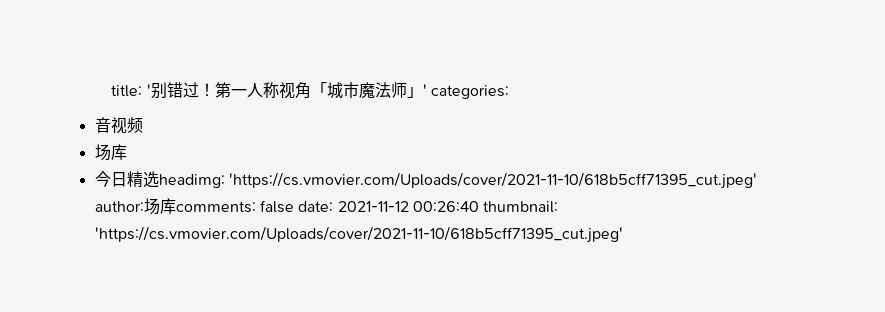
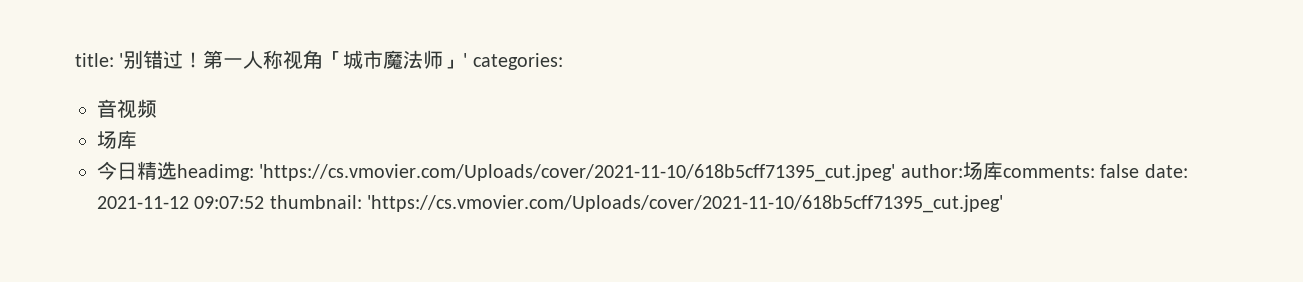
[412,201,479,212] 00:26:40 -> [194,196,265,209] 09:07:52

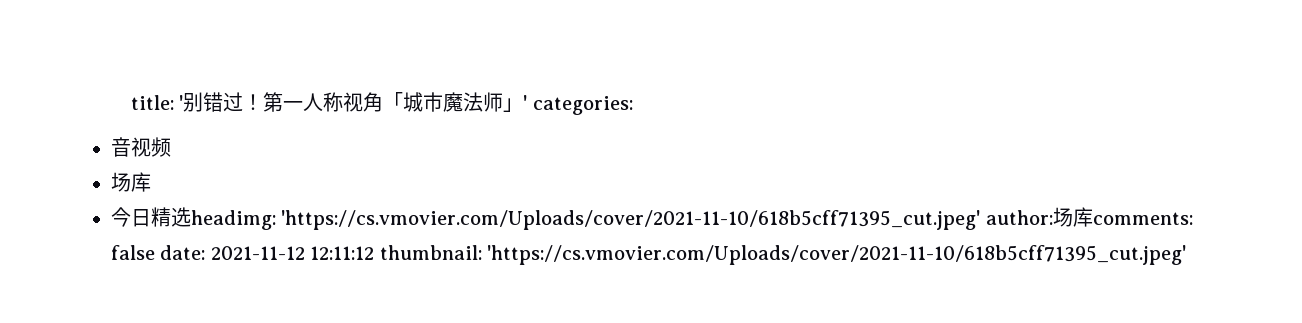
[194,196,265,209] 09:07:52 -> [310,246,375,260] 12:11:12

